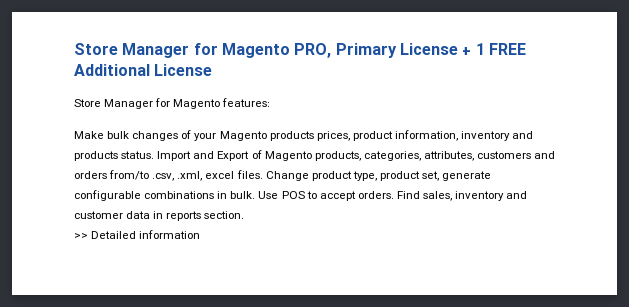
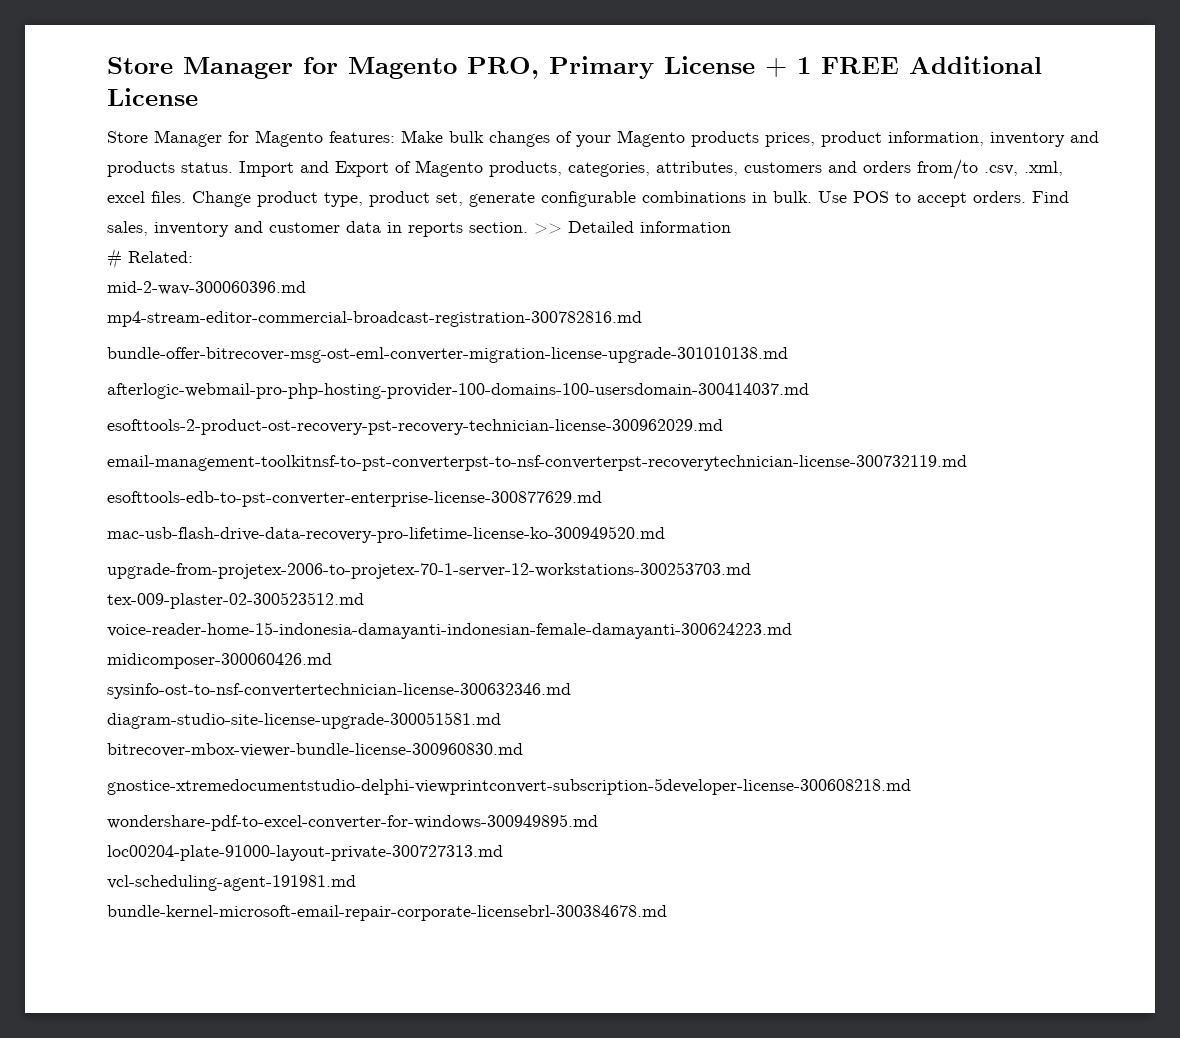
(271, 102) // -> (395, 137) none
(245, 215) // -> (528, 227) none
(201, 234) none -> [107,248,193,269] [107,281,306,295] [107,311,642,327] [107,347,788,363] [107,383,809,399] [107,419,723,435] [107,455,967,471] [107,491,602,507] [107,526,665,543] [107,562,751,579] [107,592,364,609] [107,622,792,639] [107,653,332,669] [107,683,571,699] [107,712,501,729] [107,743,523,757] [107,778,911,795] [107,814,598,831] [107,845,503,861] [107,875,356,891] [107,905,667,921] // # Related: // mid-2-wav-300060396.md // mp4-stream-editor-commercial-broadcast-registration-300782816.md // bundle-offer-bitrecover-msg-ost-eml-converter-migration-license-upgrade-301010138.md // afterlogic-webmail-pro-php-hosting-provider-100-domains-100-usersdomain-300414037.md // esofttools-2-product-ost-recovery-pst-recovery-technician-license-300962029.md // email-management-toolkitnsf-to-pst-converterpst-to-nsf-converterpst-recoverytechnician-license-300732119.md // esofttools-edb-to-pst-converter-enterprise-license-300877629.md // mac-usb-flash-drive-data-recovery-pro-lifetime-license-ko-300949520.md // upgrade-from-projetex-2006-to-projetex-70-1-server-12-workstations-300253703.md // tex-009-plaster-02-300523512.md // voice-reader-home-15-indonesia-damayanti-indonesian-female-damayanti-300624223.md // midicomposer-300060426.md // sysinfo-ost-to-nsf-convertertechnician-license-300632346.md // diagram-studio-site-license-upgrade-300051581.md // bitrecover-mbox-viewer-bundle-license-300960830.md // gnostice-xtremedocumentstudio-delphi-viewprintconvert-subscription-5developer-license-300608218.md // wondershare-pdf-to-excel-converter-for-windows-300949895.md // loc00204-plate-91000-layout-private-300727313.md // vcl-scheduling-agent-191981.md // bundle-kernel-microsoft-email-repair-corporate-licensebrl-300384678.md

